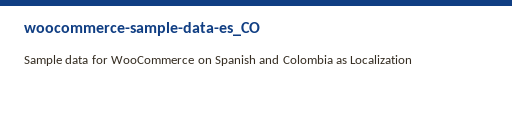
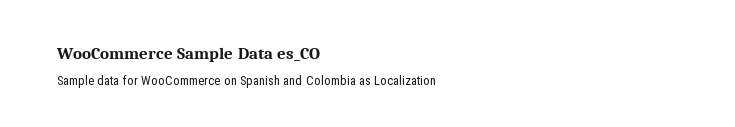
[24,22,260,36] woocommerce-sample-data-es_CO -> [56,47,321,62] WooCommerce Sample Data es_CO

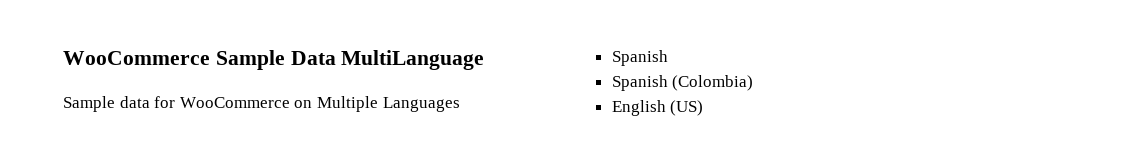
[277,48,321,61] es_CO -> [341,50,485,70] MultiLanguage
[239,75,437,88] Spanish and Colombia as Localization -> [316,96,460,112] [611,50,668,66] [611,75,754,91] [611,100,704,116] Multiple Languages // Spanish // Spanish (Colombia) // English (US)

